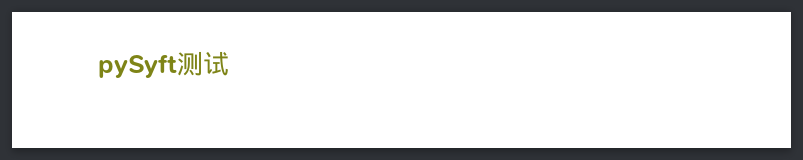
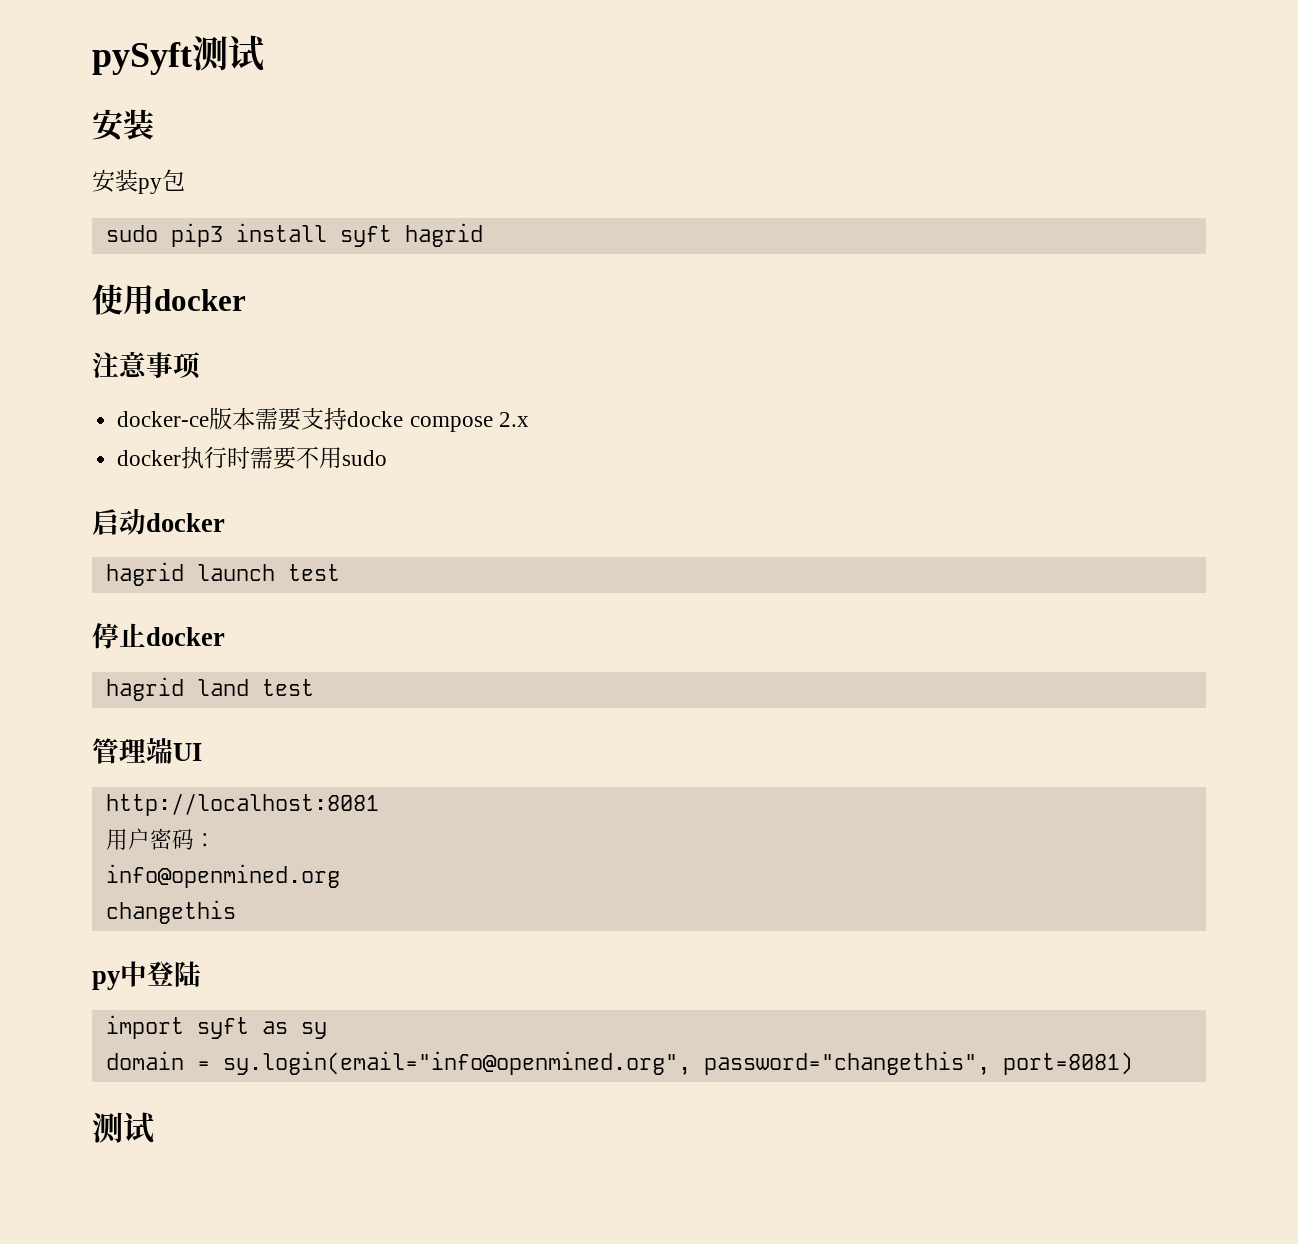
(229, 63) none -> [92,109,154,141] [92,169,185,194] [105,223,483,247] [92,284,246,315] [92,352,201,379] [117,407,529,432] [117,446,388,470] [92,508,225,535] [105,562,340,586] [92,623,225,649] [105,677,314,701] [92,738,202,764] [105,793,379,816] [105,828,216,850] [105,864,340,888] [105,900,236,924] [92,961,201,990] [105,1015,327,1039] [105,1051,1133,1075] [92,1112,154,1144] // 安装 // 安装py包 // sudo pip3 install syft hagrid // 使用docker // 注意事项 // docker-ce版本需要支持docke compose 2.x // docker执行时需要不用sudo // 启动docker // hagrid launch test // 停止docker // hagrid land test // 管理端UI // http://localhost:8081 // 用户密码： // info@openmined.org // changethis // py中登陆 // import syft as sy // domain = sy.login(email="info@openmined.org", password="changethis", port=8081) // 测试

